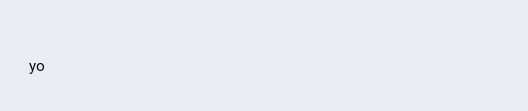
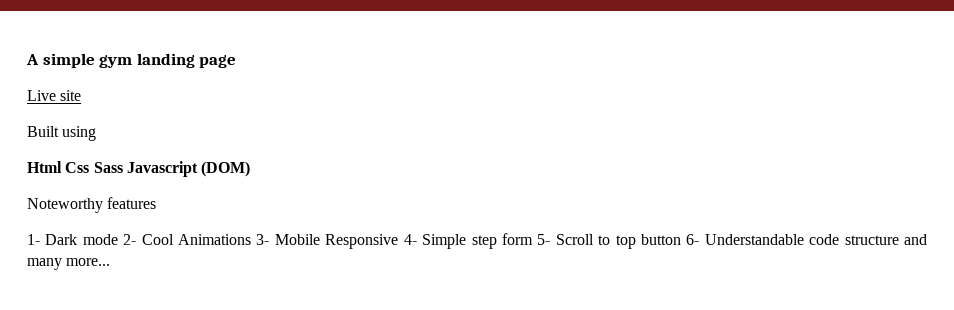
[29,63,45,74] yo -> [26,53,237,68] [27,90,82,101] [27,126,97,141] [27,161,251,177] [27,197,157,213] [27,233,927,249] [27,258,111,270] A simple gym landing page // Live site // Built using // Html Css Sass Javascript (DOM) // Noteworthy features // 1- Dark mode 2- Cool Animations 3- Mobile Responsive 4- Simple step form 5- Scroll to top button 6- Understandable code structure and many more...

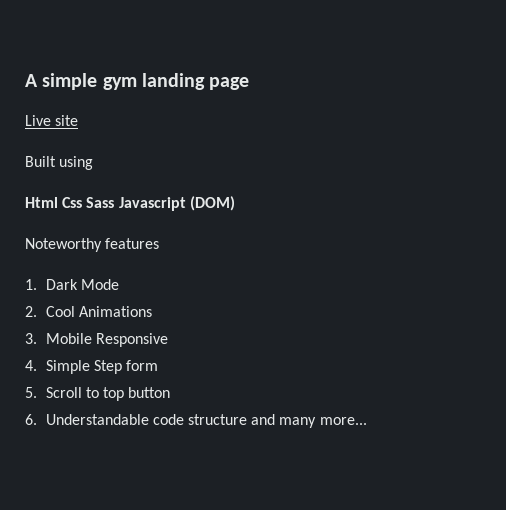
[27,234,137,245] 1- Dark mode 2- -> [25,279,119,290] [25,306,37,317] 1. Dark Mode // 2.
[256,234,270,245] 3- -> [25,333,37,344] // 3.
[403,234,497,249] 4- Simple step -> [25,360,122,374] // 4. Simple Step
[537,234,551,245] 5- -> [25,387,37,398] // 5.
[686,234,700,245] 6- -> [25,414,37,425] // 6.

